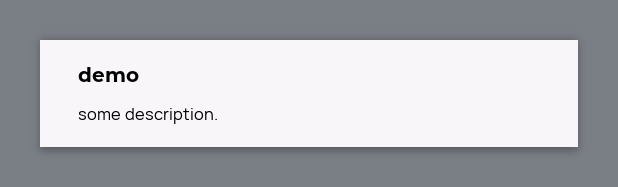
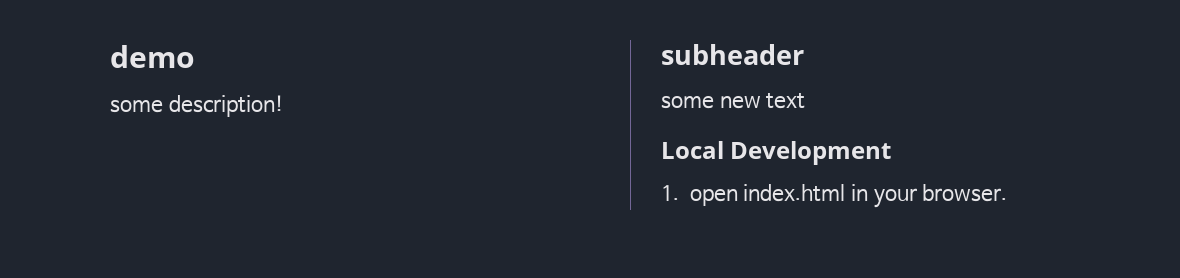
[125,108,219,124] description. -> [168,95,284,117] [661,44,804,65] [661,93,806,109] [661,141,892,165] [661,184,1008,208] description! // subheader // some new text // Local Development // 1. open index.html in your browser.

